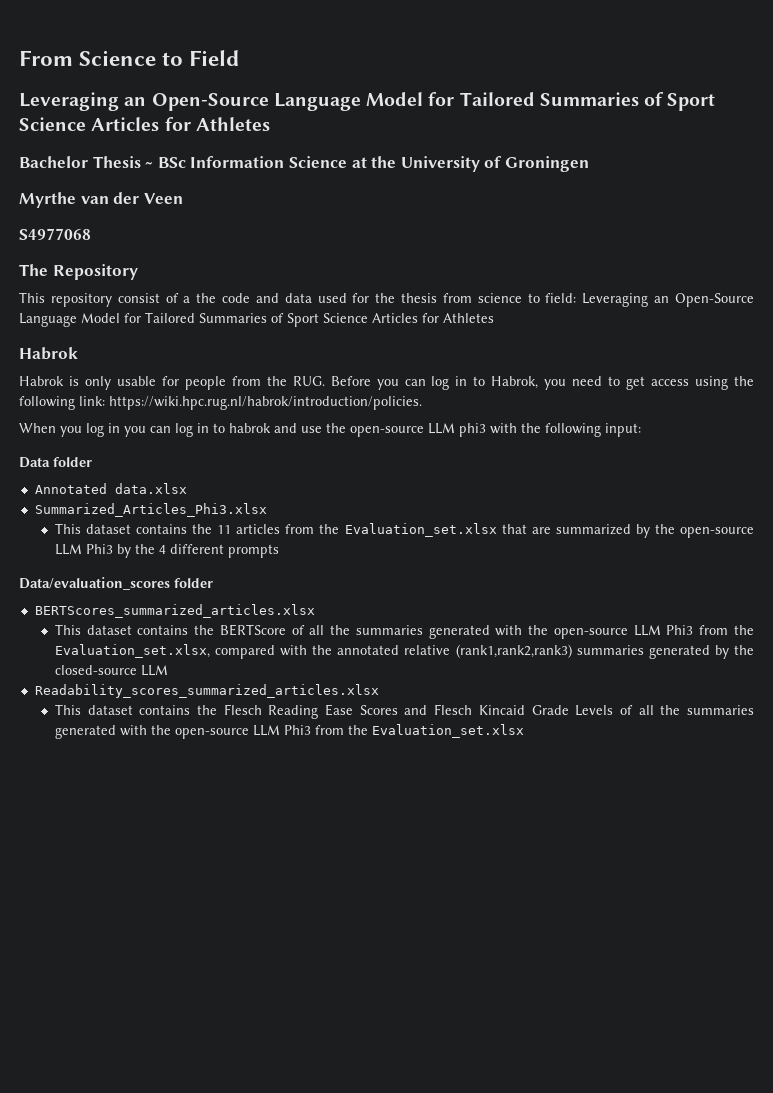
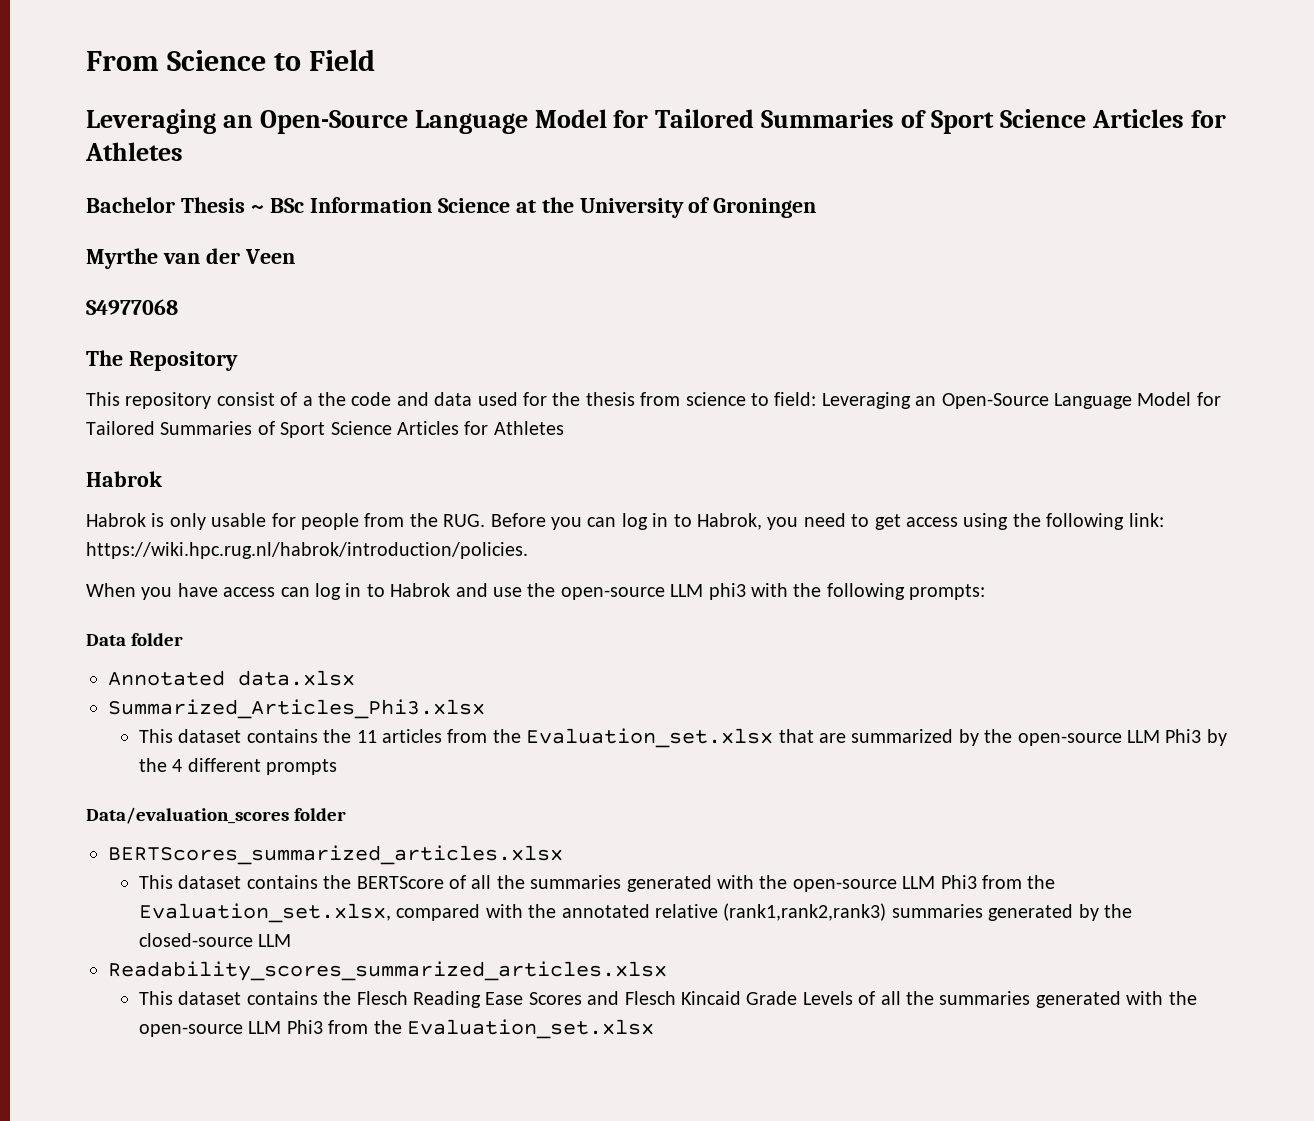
[86,423,271,437] log in you can log in to habrok -> [177,583,451,600] have access can log in to Habrok
[605,423,641,437] input: -> [909,584,986,600] prompts:

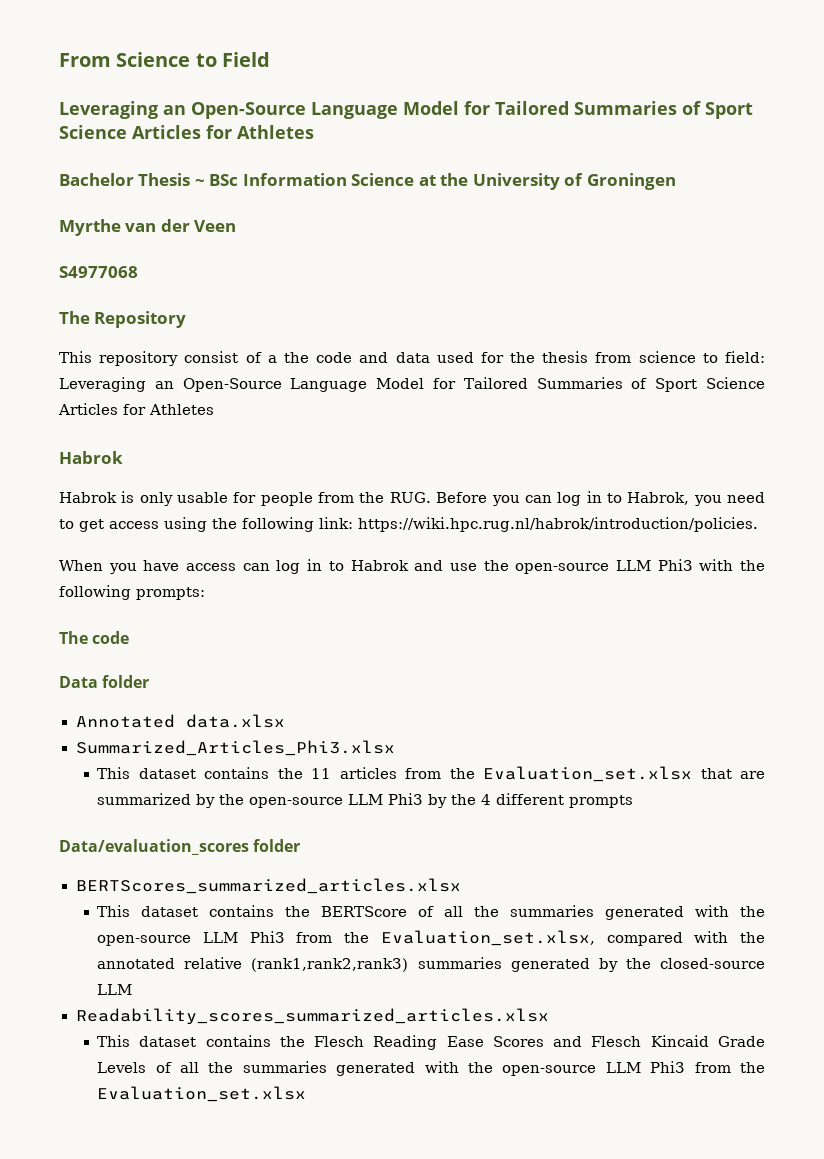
[708,583,746,600] phi3 -> [657,559,693,571] Phi3
(986, 592) none -> [59,631,130,644] // The code

